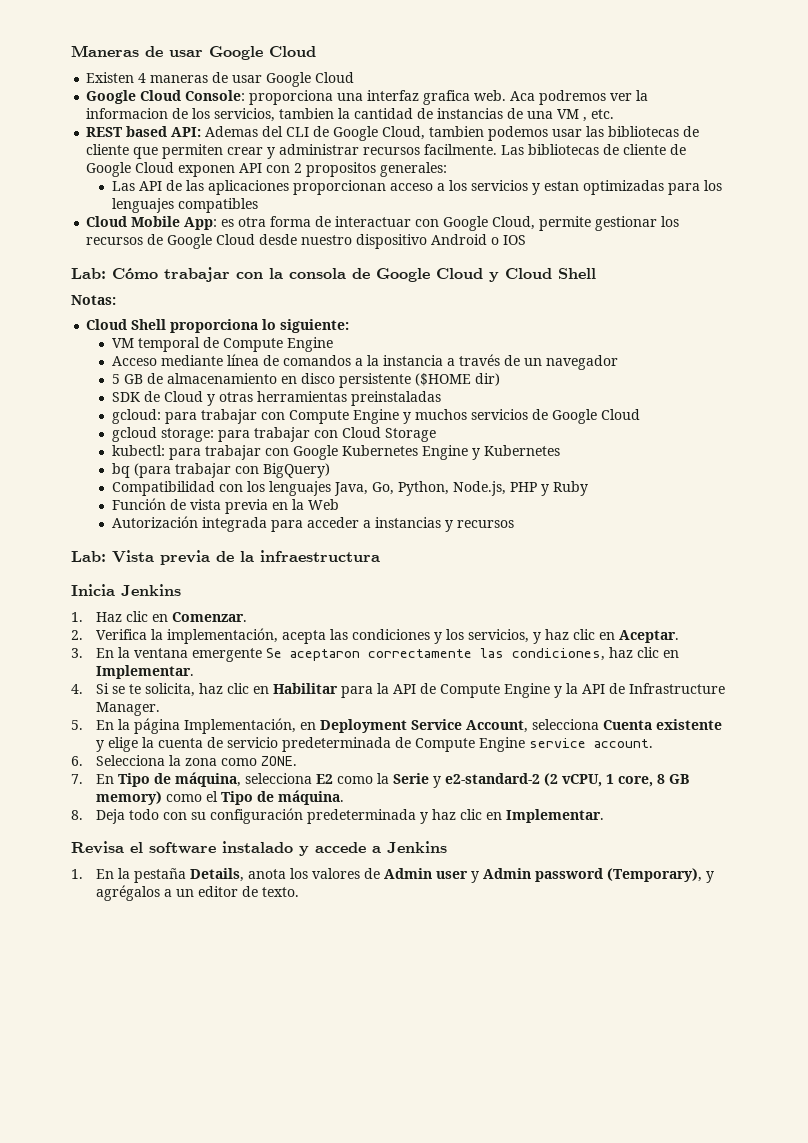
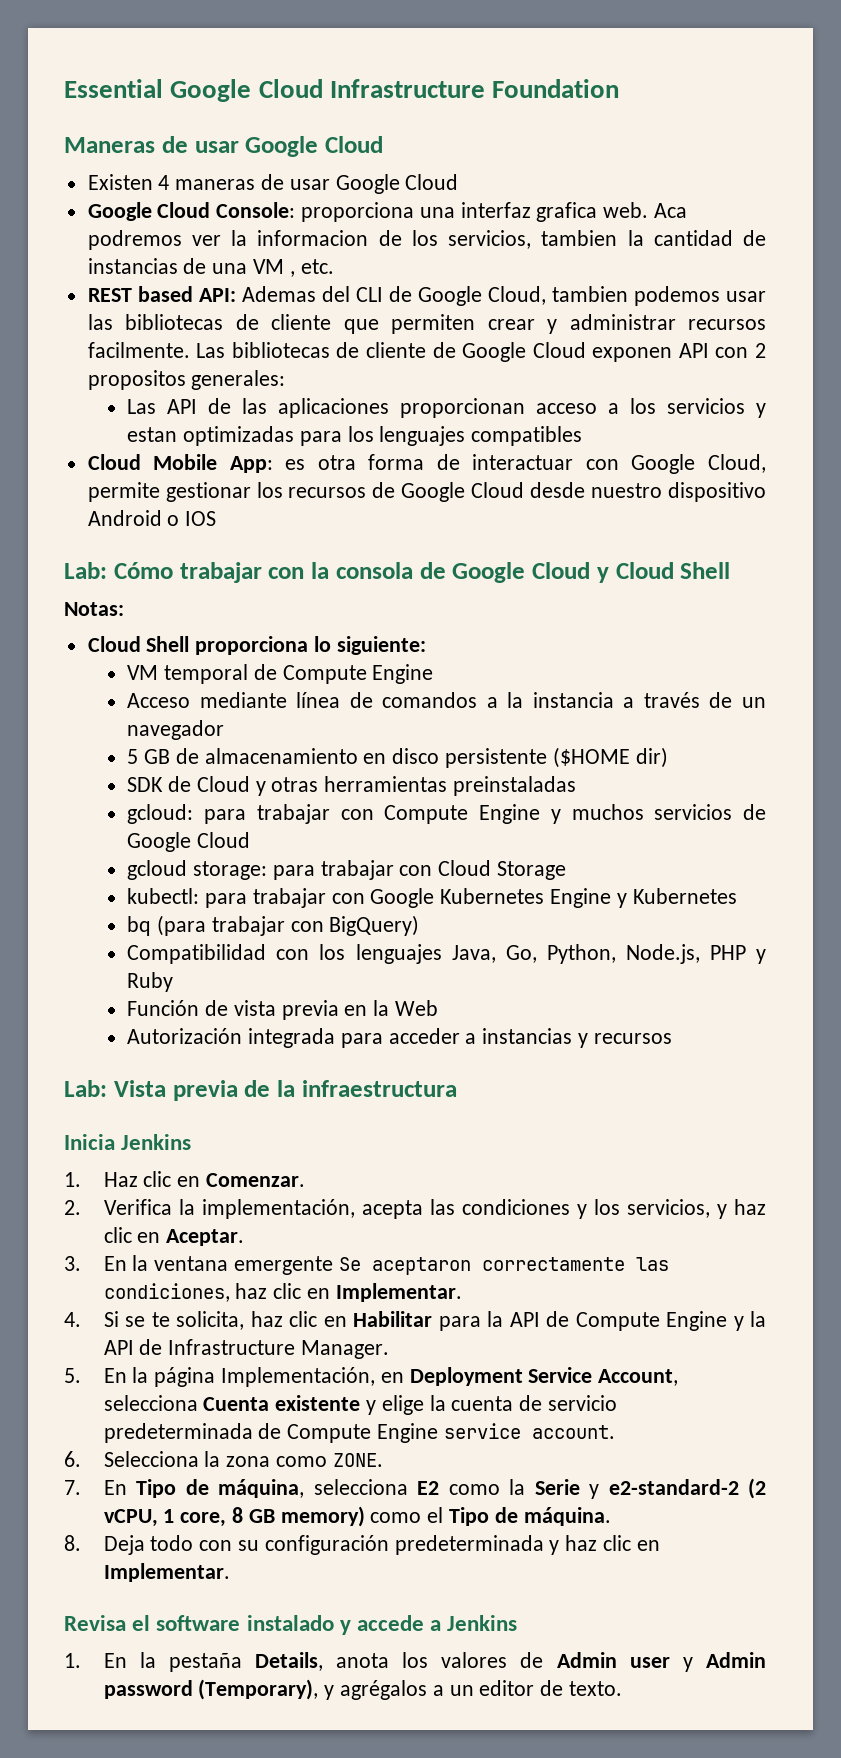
(71, 51) none -> [64,79,620,102] Essential Google Cloud Infrastructure Foundation //

